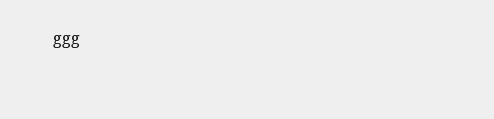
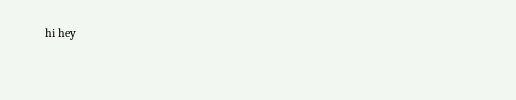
[53,35,80,48] ggg -> [45,28,77,40] hi hey

